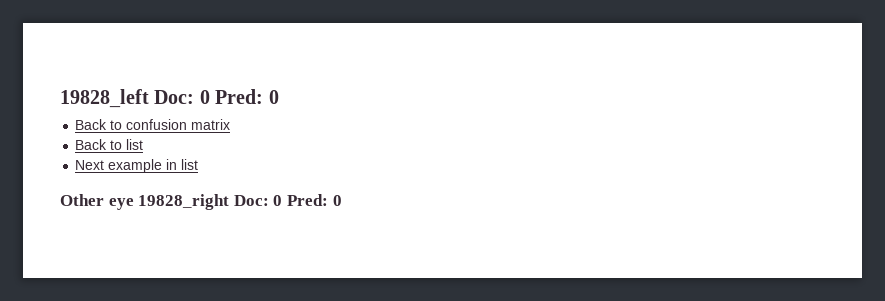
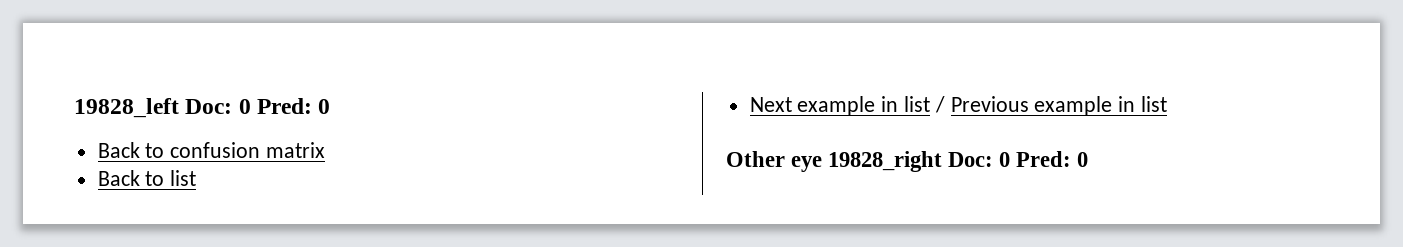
(199, 164) none -> [934,96,1168,116] / Previous example in list

